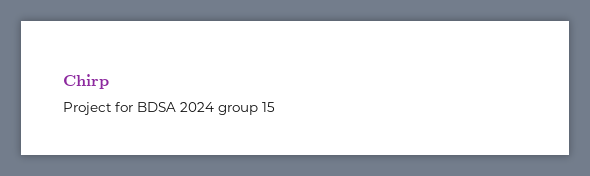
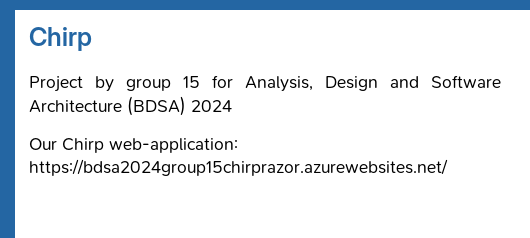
[115,102,275,115] for BDSA 2024 group 15 -> [95,75,501,92] [29,96,232,116] [29,138,238,153] [29,159,448,176] by group 15 for Analysis, Design and Software Architecture (BDSA) 2024 // Our Chirp web-application: https://bdsa2024group15chirprazor.azurewebsites.net/

